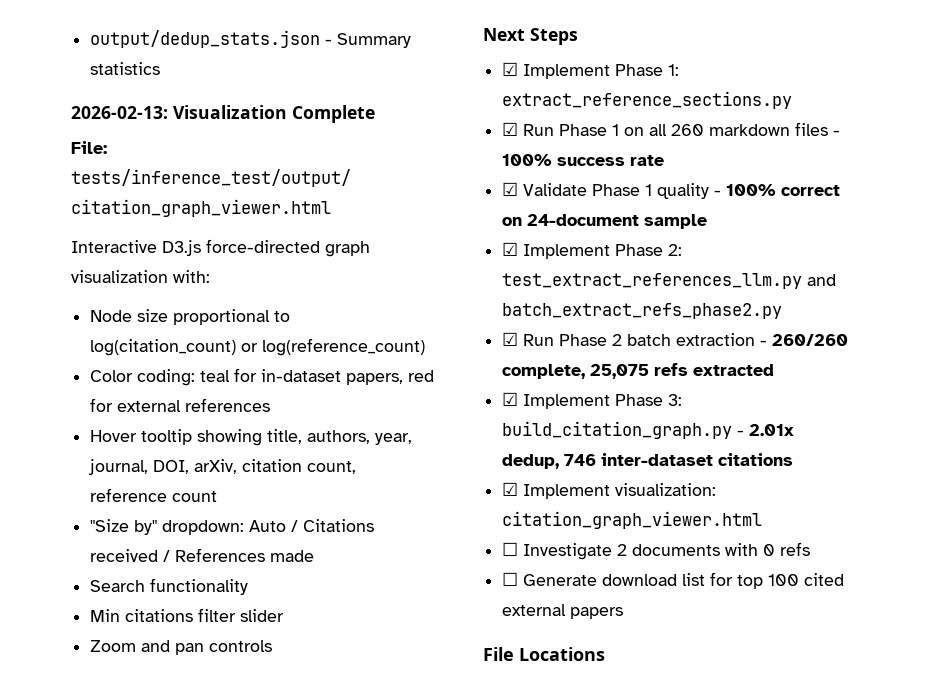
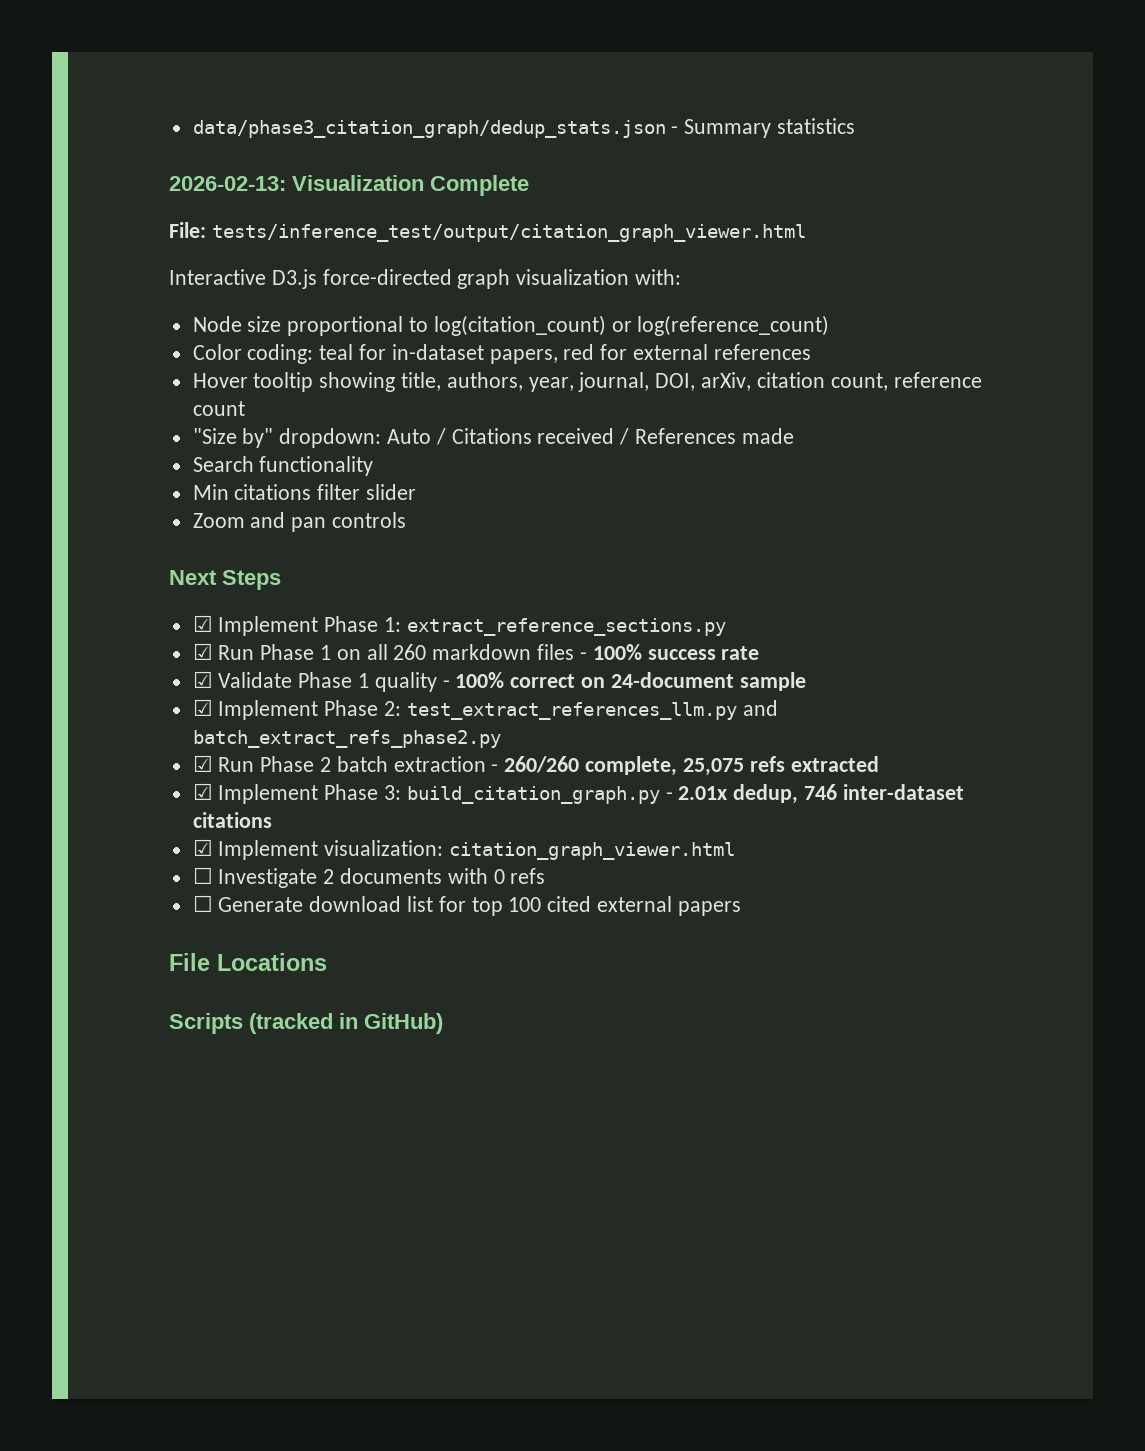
[90,30,321,48] output/dedup_stats.json -> [192,120,666,138] data/phase3_citation_graph/dedup_stats.json
(605, 654) none -> [169,1013,443,1034] // Scripts (tracked in GitHub)

